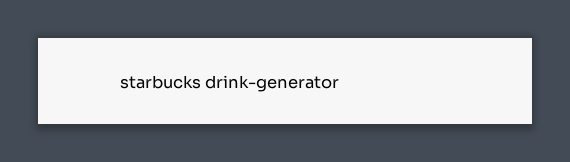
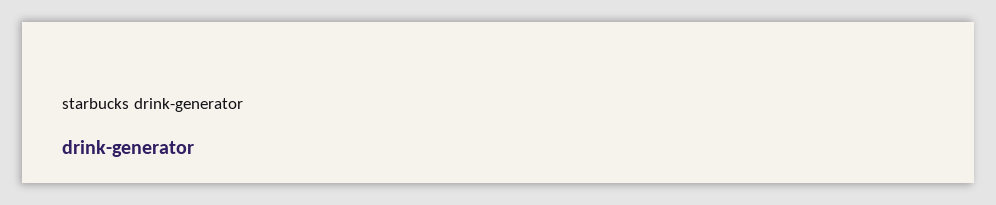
(340, 83) none -> [62,140,194,157] // drink-generator

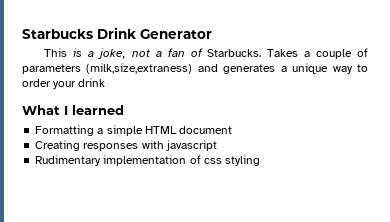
[62,98,243,112] [62,140,194,157] starbucks drink-generator // drink-generator -> [22,27,212,39] [44,48,368,59] [22,63,369,74] [22,78,106,89] [22,105,124,115] [35,125,233,136] [35,140,217,151] [35,155,261,166] Starbucks Drink Generator // This is a joke, not a fan of Starbucks. Takes a couple of parameters (milk,size,extraness) and generates a unique way to order your drink // What I learned // Formatting a simple HTML document // Creating responses with javascript // Rudimentary implementation of css styling

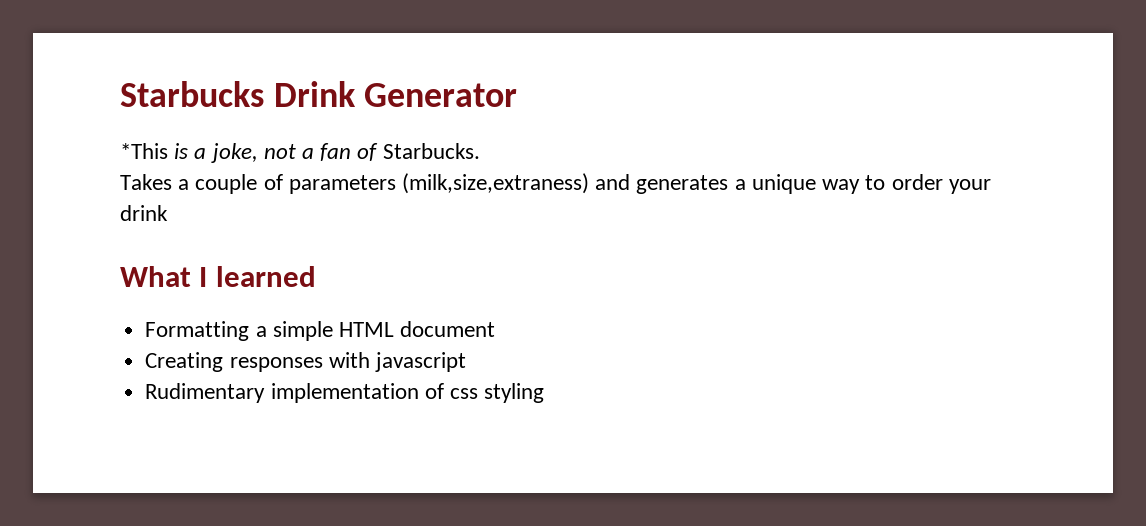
[44,48,68,57] This -> [120,143,168,159] *This
(262, 53) none -> (480, 151) //

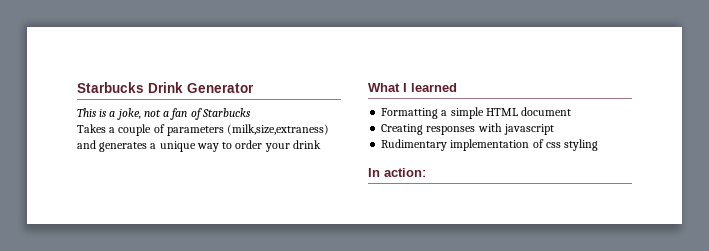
[120,143,168,159] *This -> [77,108,97,117] This
[382,143,480,159] Starbucks. -> [201,108,251,117] Starbucks
(545, 393) none -> [368,168,426,177] // In action:

